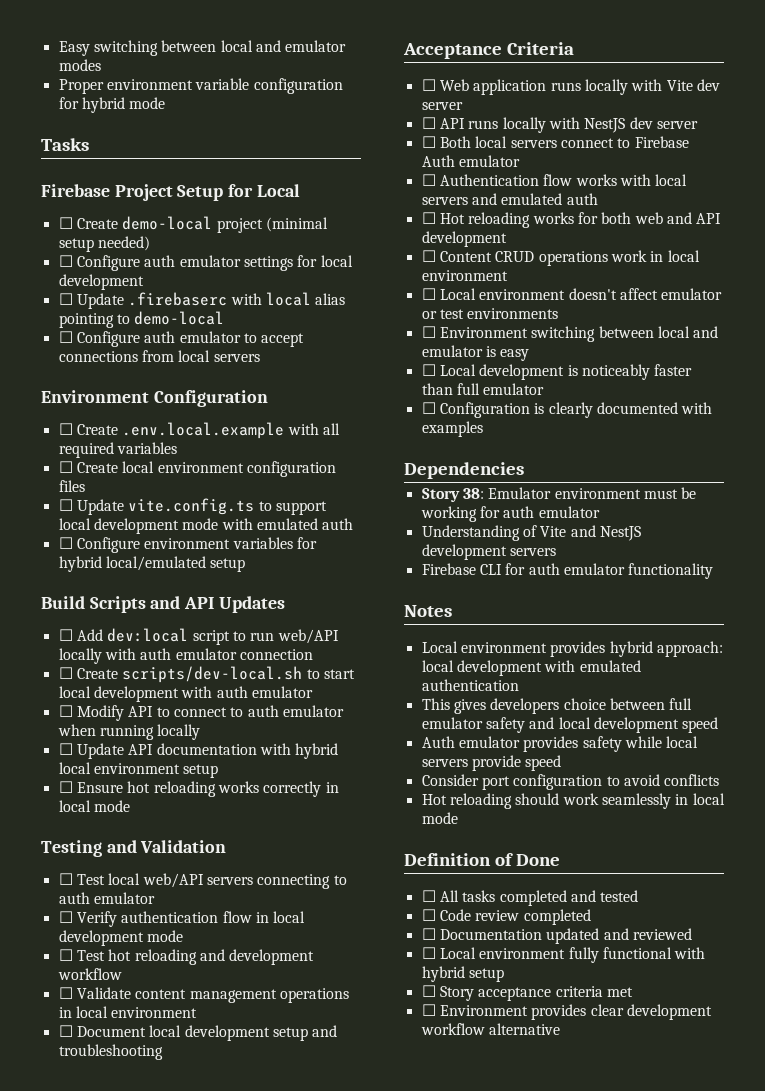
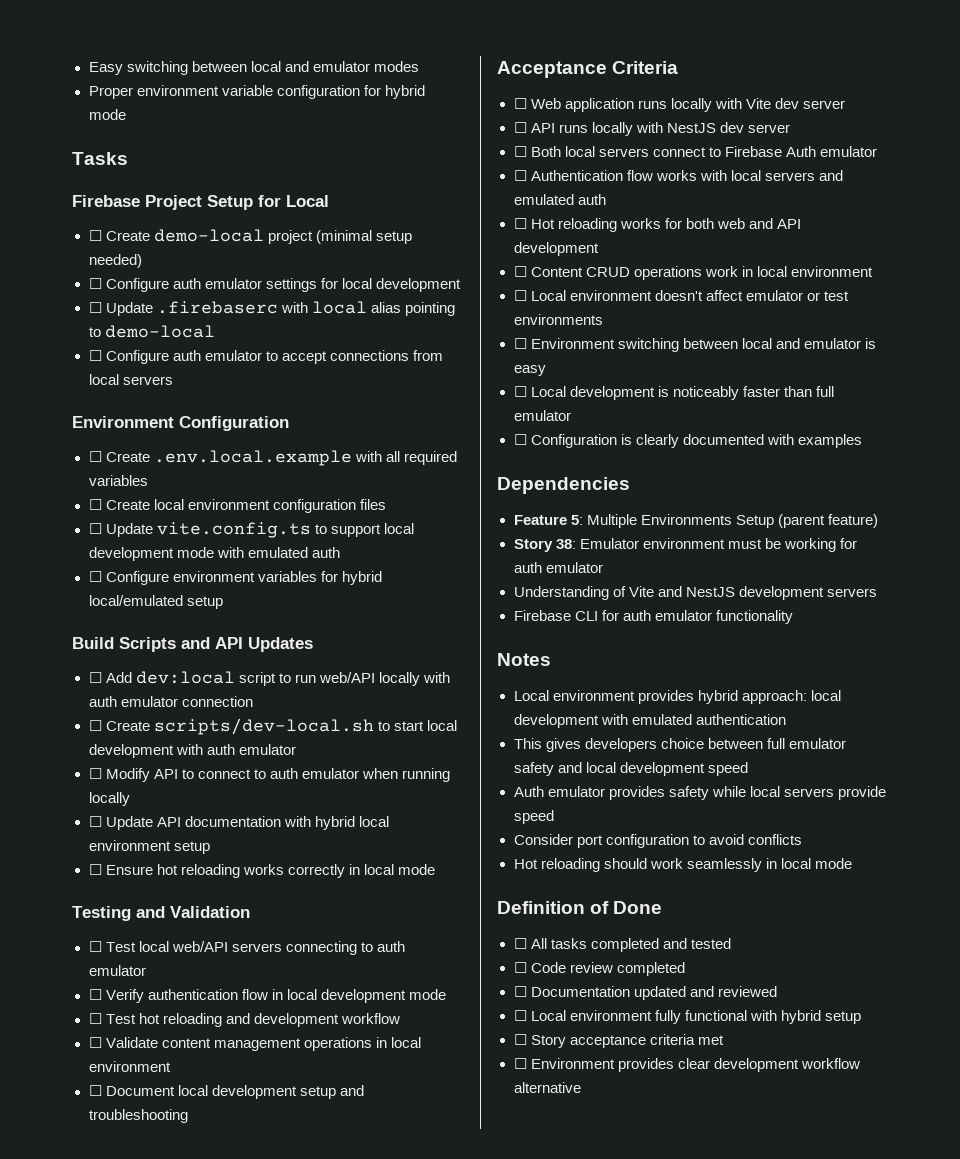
(524, 470) none -> [513,514,878,528] // Feature 5: Multiple Environments Setup (parent feature)

